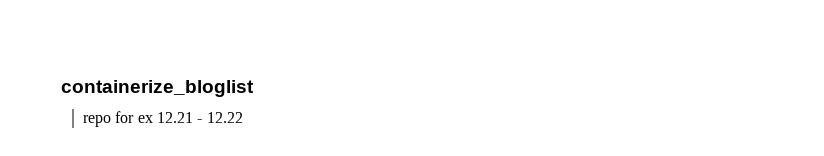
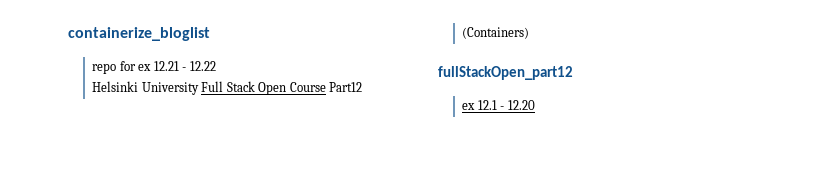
(243, 117) none -> [92,81,363,95] [462,27,530,39] [438,66,573,80] [462,100,535,110] // Helsinki University Full Stack Open Course Part12 (Containers) // fullStackOpen_part12 // ex 12.1 - 12.20

